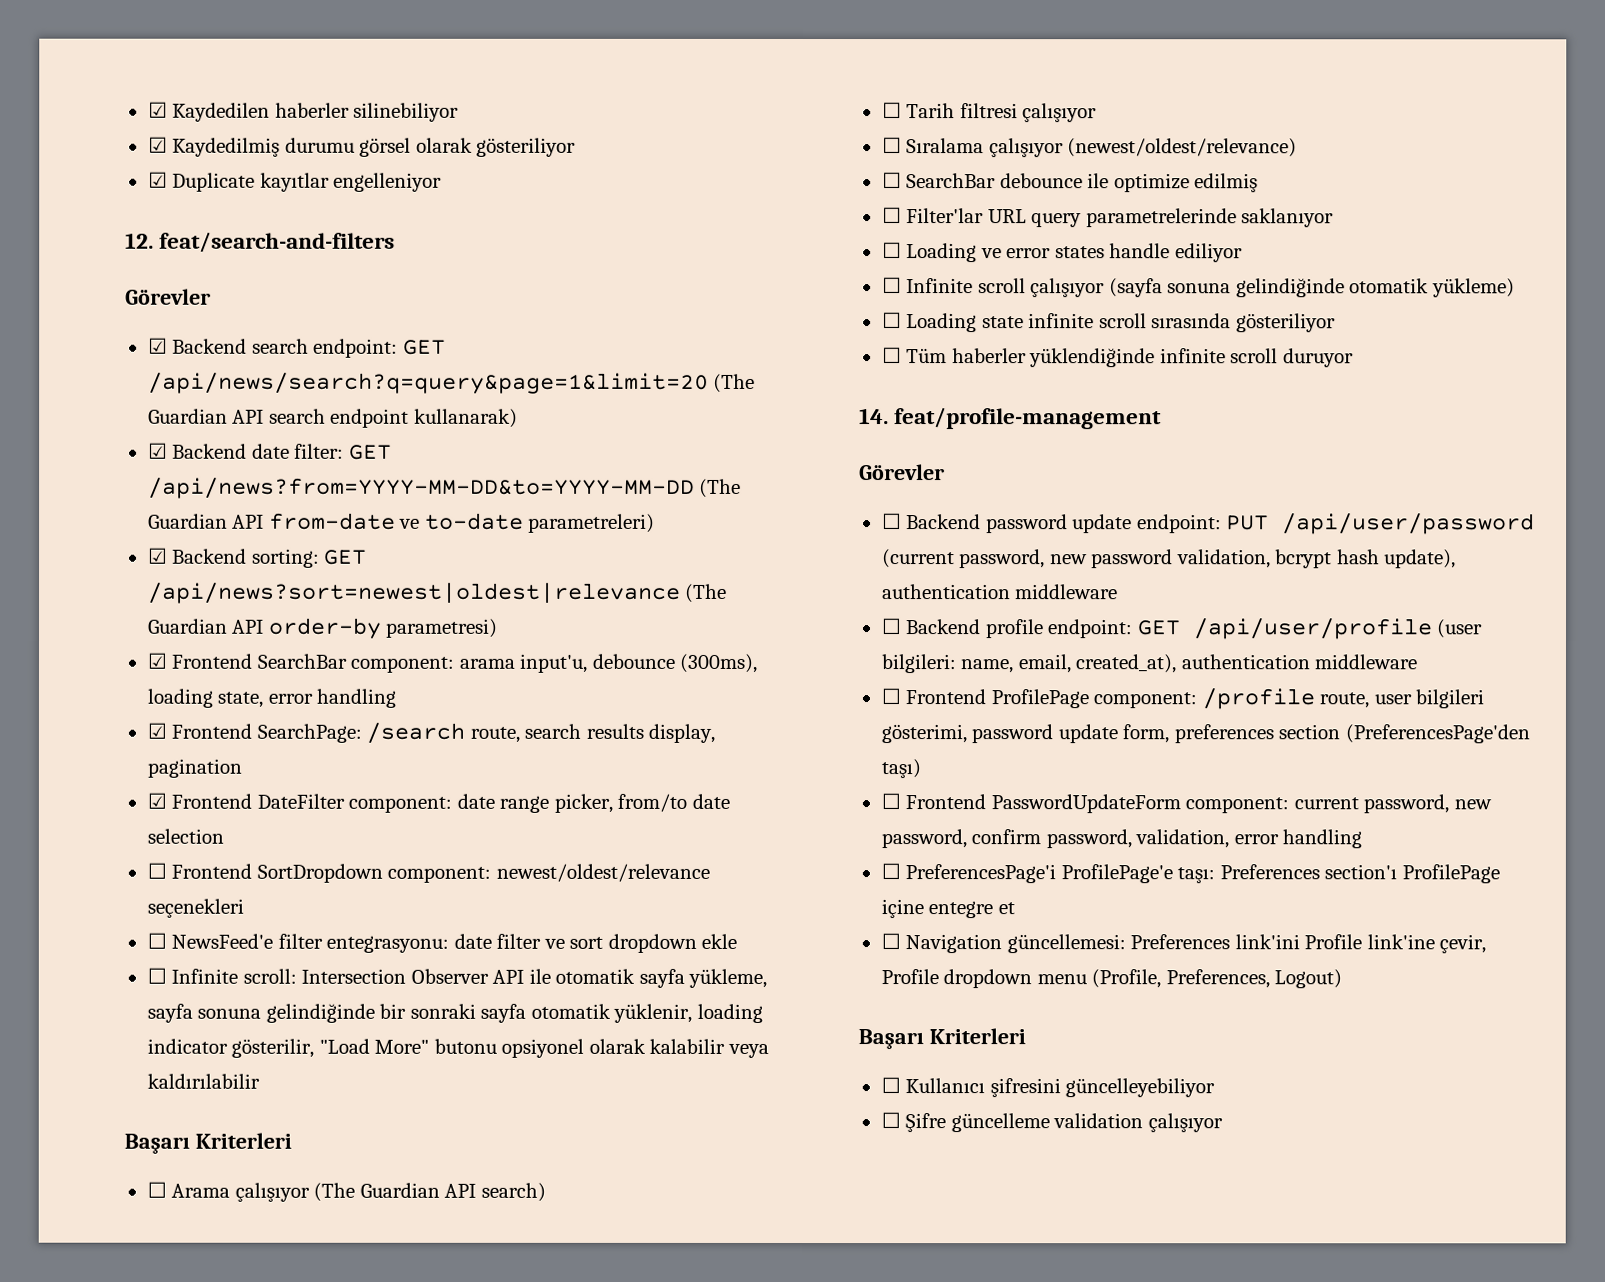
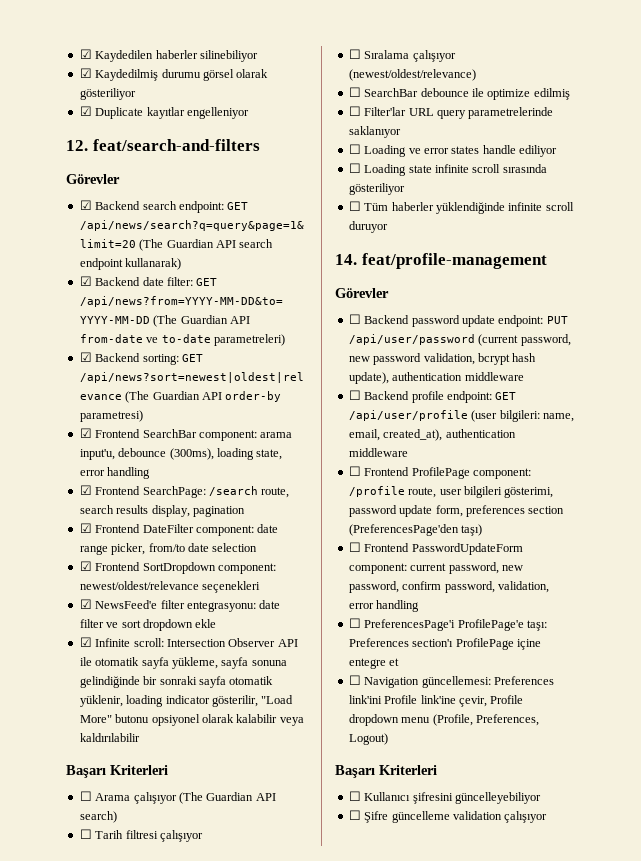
[146,862,167,879] ☐ -> [79,561,92,571] ☑
[146,932,167,949] ☐ -> [79,599,92,609] ☑
[146,967,167,984] ☐ -> [79,637,92,647] ☑
[881,277,1515,298] // ☐ Infinite scroll çalışıyor (sayfa sonuna gelindiğinde otomatik yükleme) -> (557, 151) none

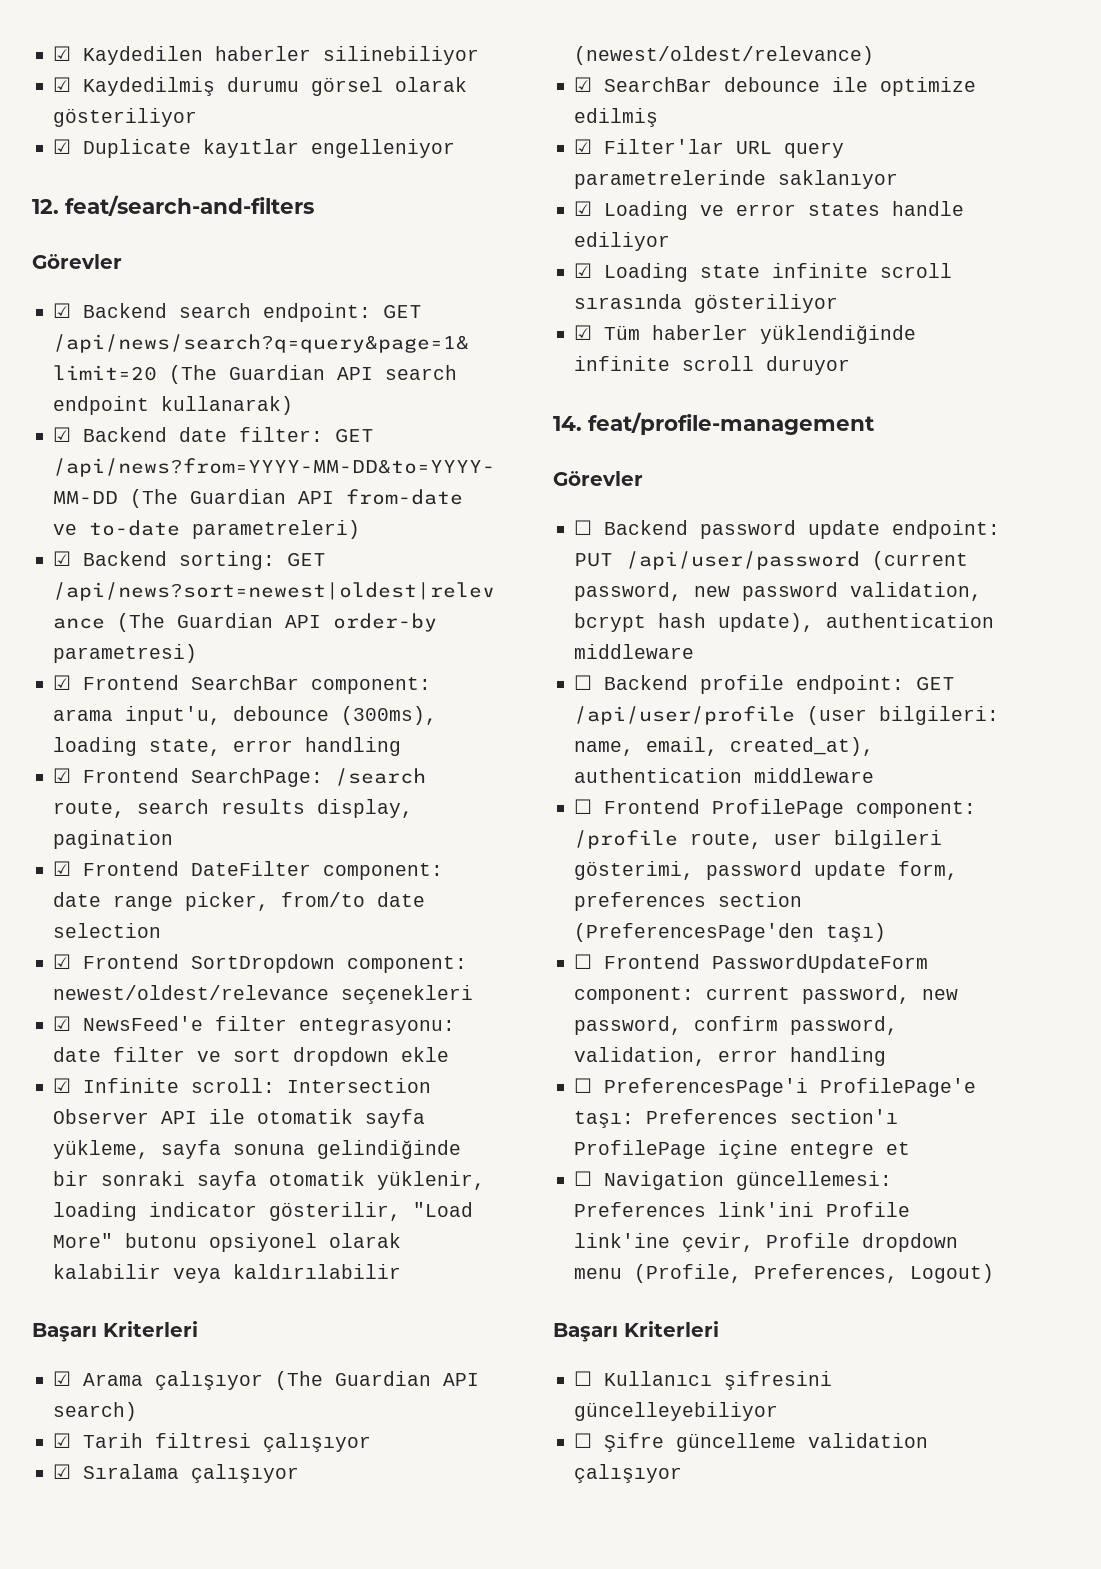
[79,791,92,801] ☐ -> [53,1371,72,1386] ☑
[79,829,92,839] ☐ -> [53,1433,72,1448] ☑
[348,49,361,59] ☐ -> [53,1464,72,1479] ☑
[348,87,361,97] ☐ -> [574,77,593,92] ☑
[348,106,361,116] ☐ -> [574,139,593,154] ☑
[348,144,361,154] ☐ -> [574,201,593,216] ☑
[348,163,361,173] ☐ -> [574,263,593,278] ☑
[348,201,361,211] ☐ -> [574,325,593,340] ☑

